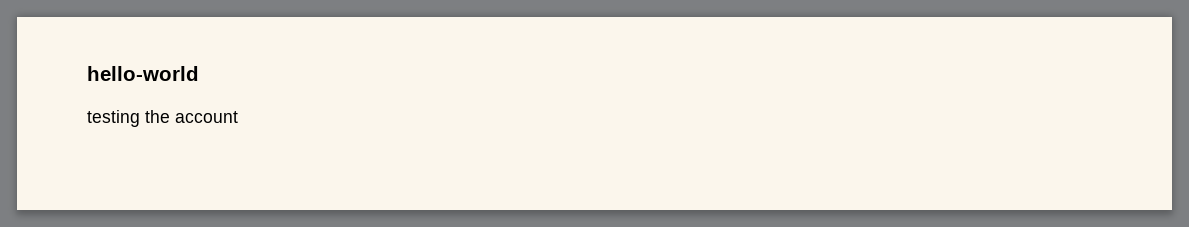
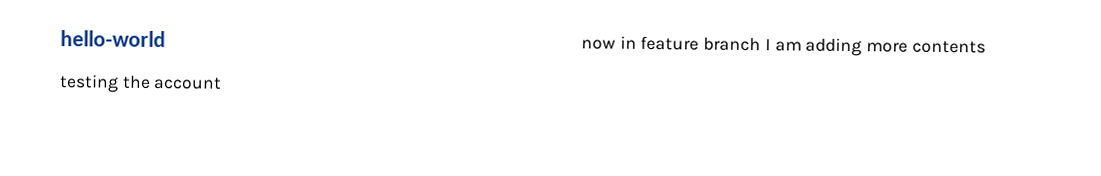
(238, 117) none -> [581,35,986,57] // now in feature branch I am adding more contents

